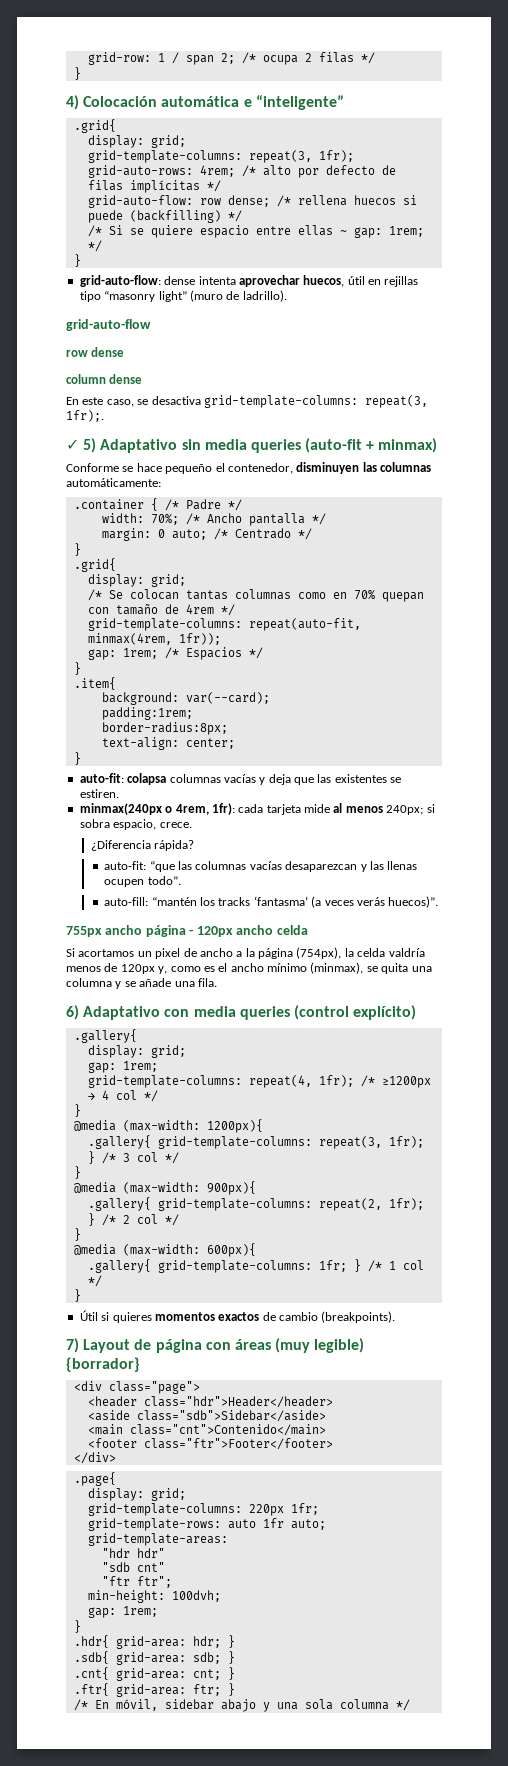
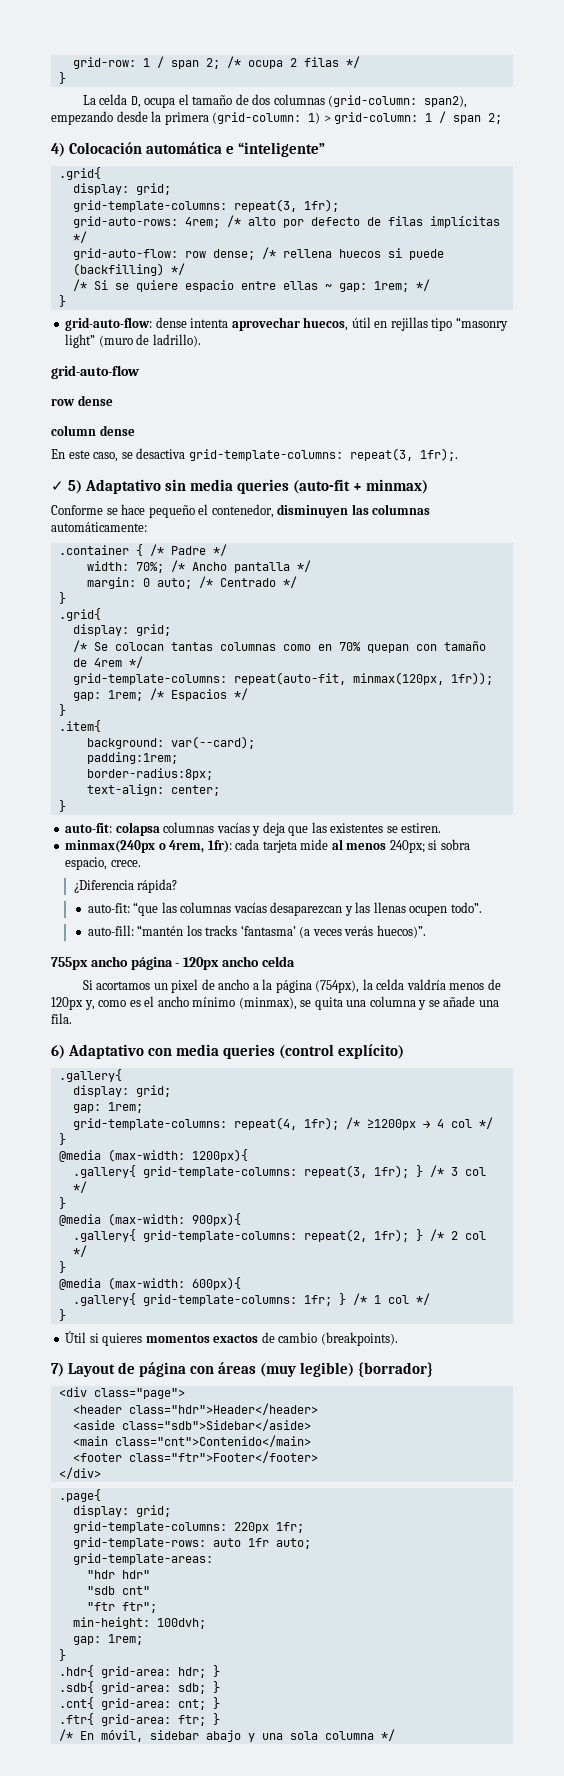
(81, 73) none -> [82,94,468,108] [51,111,503,125] // La celda D, ocupa el tamaño de dos columnas (grid-column: span2), empezando desde la primera (grid-column: 1) > grid-column: 1 / span 2;
[87,633,172,645] minmax(4rem, -> [352,672,444,685] minmax(120px,

